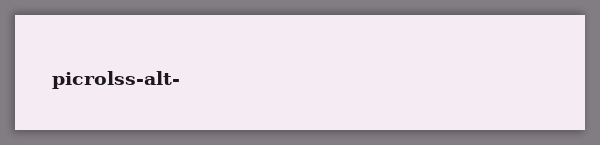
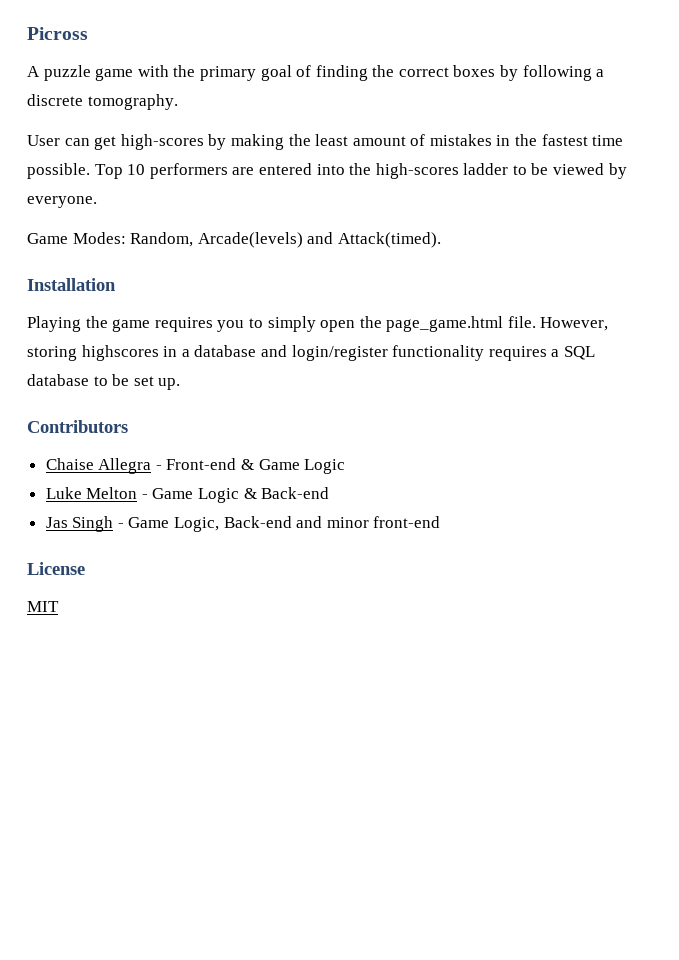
[52,71,180,89] picrolss-alt- -> [27,27,88,40] [27,65,605,81] [27,94,178,110] [27,134,624,150] [27,163,627,179] [27,196,97,208] [27,232,441,248] [27,278,116,291] [27,316,609,332] [27,345,595,361] [27,374,181,390] [27,420,128,433] [45,458,346,474] [45,487,330,503] [45,516,441,532] [27,562,85,575] [27,601,59,612] Picross // A puzzle game with the primary goal of finding the correct boxes by following a discrete tomography. // User can get high-scores by making the least amount of mistakes in the fastest time possible. Top 10 performers are entered into the high-scores ladder to be viewed by everyone. // Game Modes: Random, Arcade(levels) and Attack(timed). // Installation // Playing the game requires you to simply open the page_game.html file. However, storing highscores in a database and login/register functionality requires a SQL database to be set up. // Contributors // Chaise Allegra - Front-end & Game Logic // Luke Melton - Game Logic & Back-end // Jas Singh - Game Logic, Back-end and minor front-end // License // MIT

